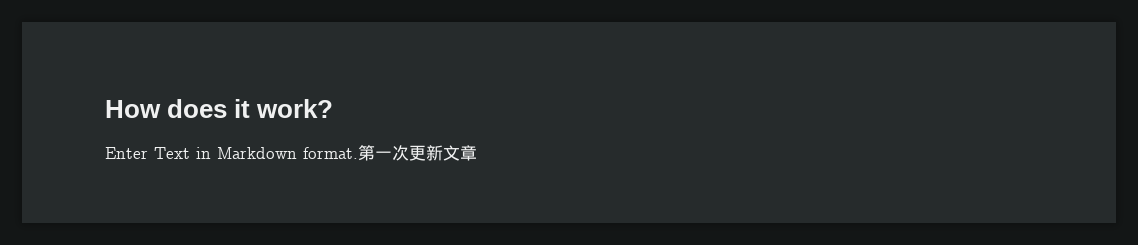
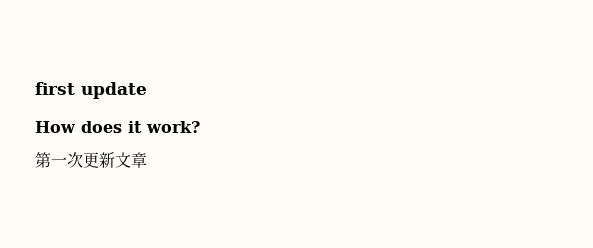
(105, 109) none -> [35,82,147,99] first update //
[105,147,358,159] Enter Text in Markdown format. -> (200, 127) none

